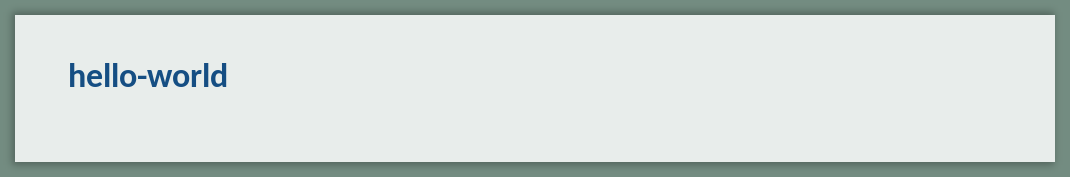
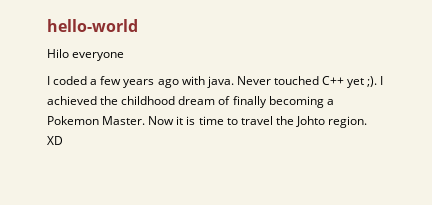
(228, 75) none -> [47,49,125,61] [47,76,384,88] [47,96,334,108] [47,116,368,128] [47,136,63,145] // Hilo everyone // I coded a few years ago with java. Never touched C++ yet ;). I achieved the childhood dream of finally becoming a Pokemon Master. Now it is time to travel the Johto region. XD

